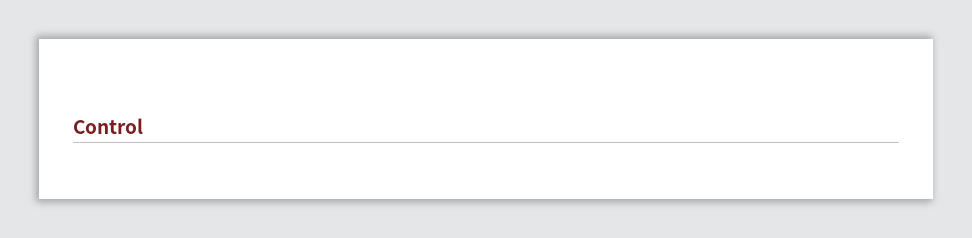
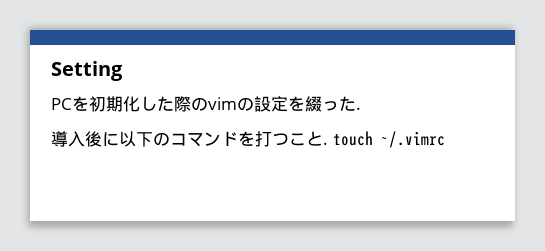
[73,118,143,134] Control -> [51,61,123,81] [51,96,361,112] [51,131,445,148] Setting // PCを初期化した際のvimの設定を綴った. // 導入後に以下のコマンドを打つこと. touch ~/.vimrc

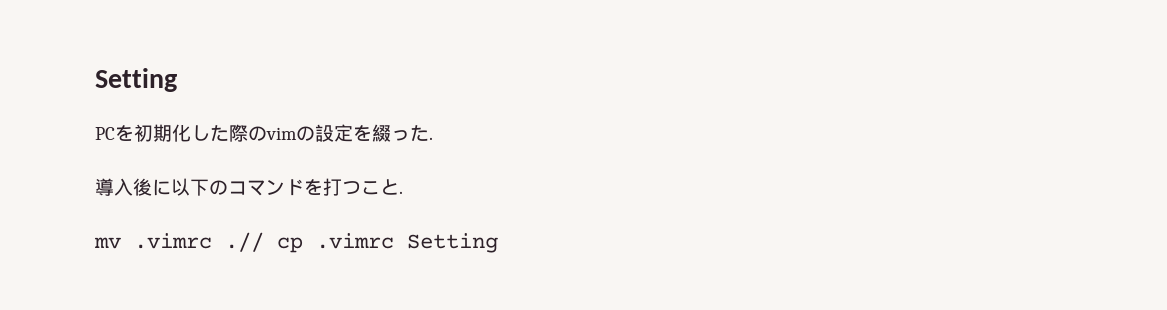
[332,131,445,148] touch ~/.vimrc -> [94,232,498,253] // mv .vimrc .// cp .vimrc Setting

